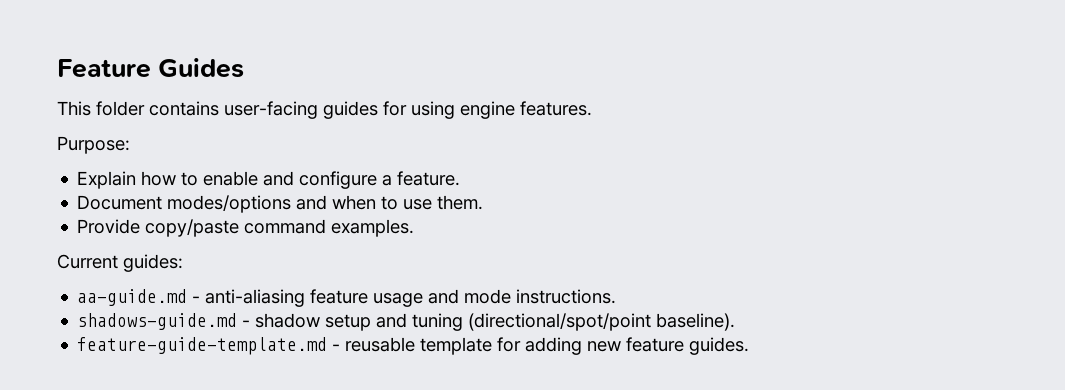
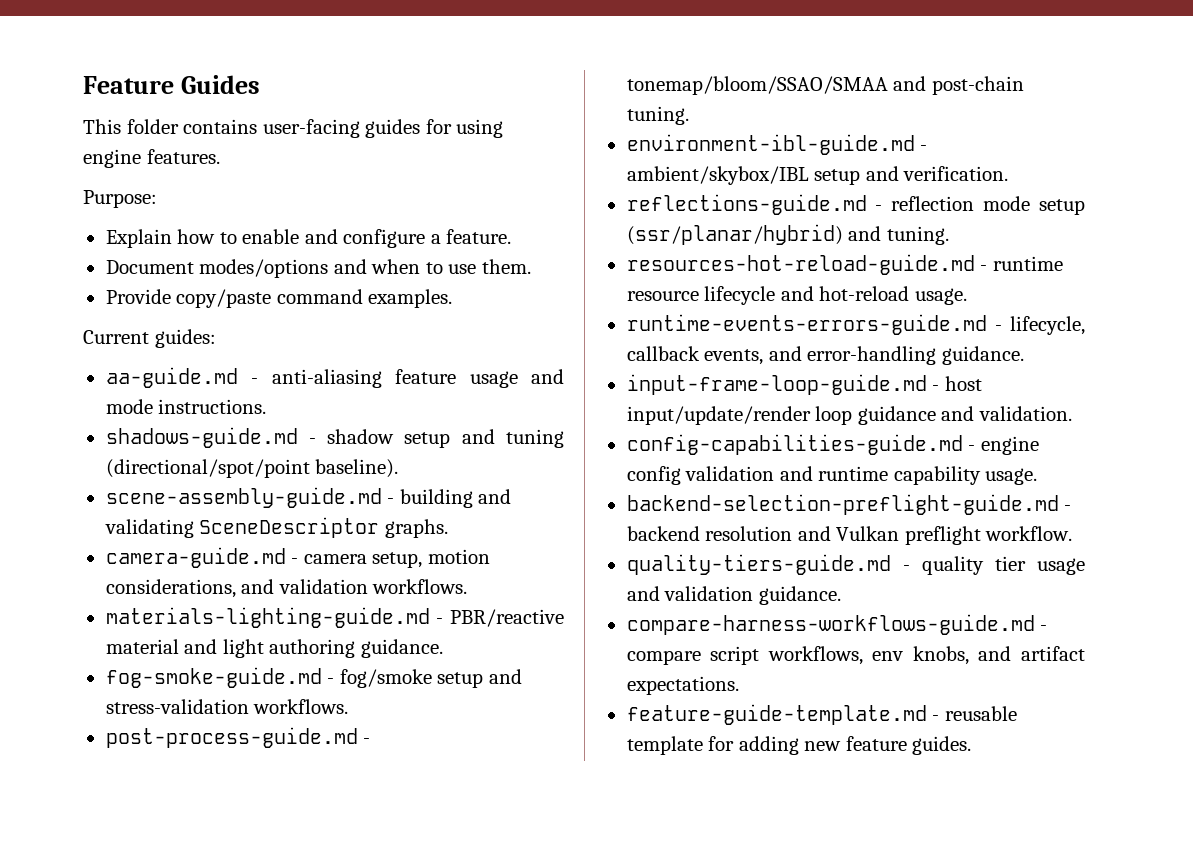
(736, 322) none -> [105,487,512,508] [104,517,448,538] [105,547,490,568] [105,579,468,598] [105,607,564,628] [105,639,443,658] [105,667,522,688] [105,699,349,714] [105,727,371,748] [626,76,1024,95] [626,106,689,125] [626,134,928,155] [626,166,1009,185] [626,194,1085,215] [626,224,949,245] [626,254,1063,275] [626,286,967,305] [626,314,1085,335] [626,346,1024,365] [626,374,982,395] [626,406,1072,425] [626,434,1039,455] [626,466,1038,485] [626,494,1072,515] [626,526,1073,545] [626,554,1085,575] [626,586,841,605] [626,614,1048,635] [626,646,1085,665] [626,676,739,695] // scene-assembly-guide.md - building and validating SceneDescriptor graphs. // camera-guide.md - camera setup, motion considerations, and validation workflows. // materials-lighting-guide.md - PBR/reactive material and light authoring guidance. // fog-smoke-guide.md - fog/smoke setup and stress-validation workflows. // post-process-guide.md - tonemap/bloom/SSAO/SMAA and post-chain tuning. // environment-ibl-guide.md - ambient/skybox/IBL setup and verification. // reflections-guide.md - reflection mode setup (ssr/planar/hybrid) and tuning. // resources-hot-reload-guide.md - runtime resource lifecycle and hot-reload usage. // runtime-events-errors-guide.md - lifecycle, callback events, and error-handling guidance. // input-frame-loop-guide.md - host input/update/render loop guidance and validation. // config-capabilities-guide.md - engine config validation and runtime capability usage. // backend-selection-preflight-guide.md - backend resolution and Vulkan preflight workflow. // quality-tiers-guide.md - quality tier usage and validation guidance. // compare-harness-workflows-guide.md - compare script workflows, env knobs, and artifact expectations.

